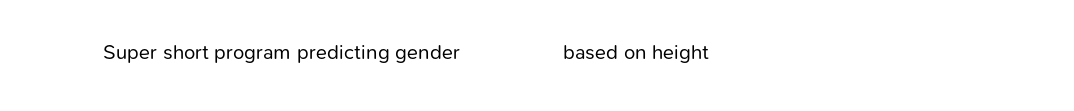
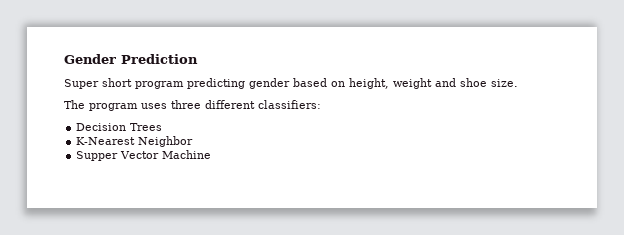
(103, 54) none -> [64,54,198,64] Gender Prediction //
[652,45,710,63] height -> [349,78,518,89] [64,100,321,111] [76,123,163,131] [76,136,194,147] [76,150,212,161] height, weight and shoe size. // The program uses three different classifiers: // Decision Trees // K-Nearest Neighbor // Supper Vector Machine

